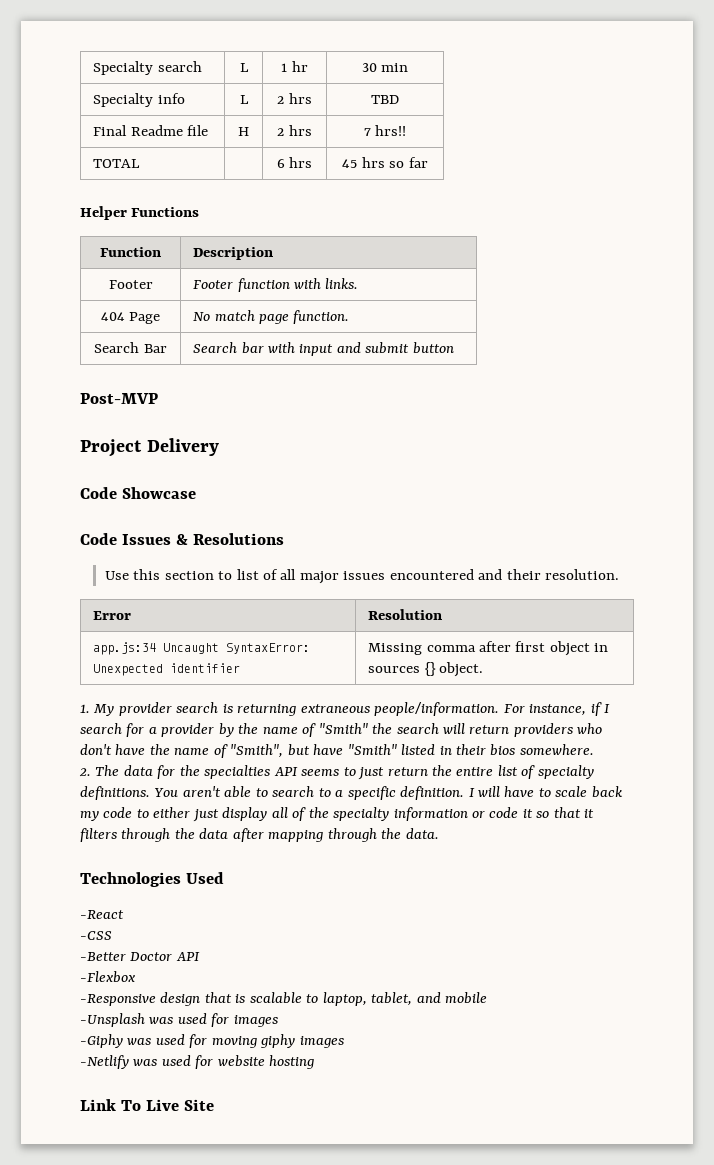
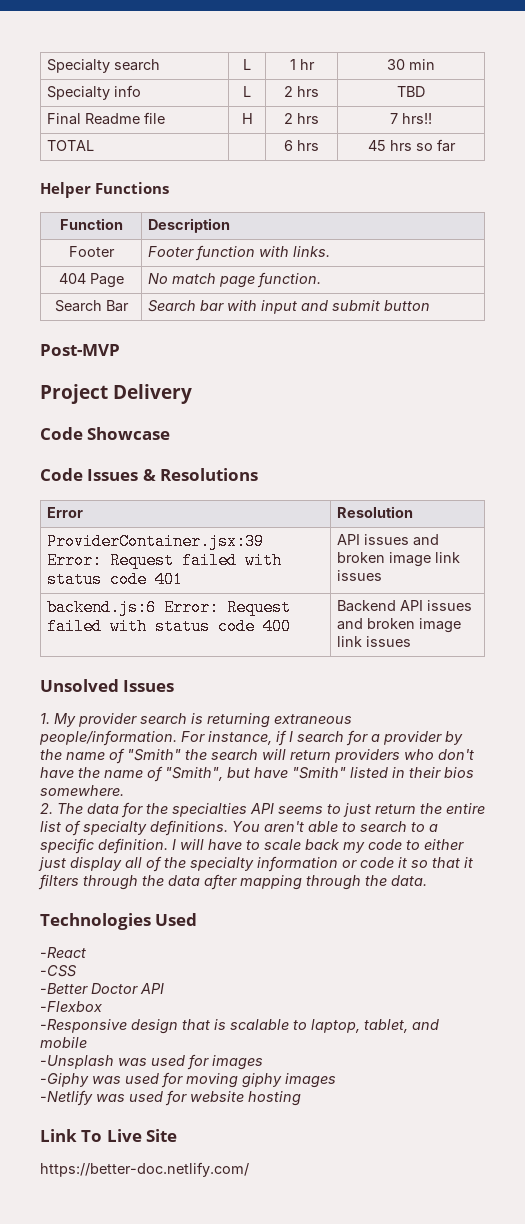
[104,569,620,584] [93,611,132,620] [368,609,443,620] [93,642,311,655] [93,663,241,676] [368,641,609,656] [368,662,484,677] // Use this section to list of all major issues encountered and their resolution. // Error | Resolution // app.js:34 Uncaught SyntaxError: Unexpected identifier | Missing comma after first object in sources {} object. -> [47,507,84,518] [337,506,414,518] [47,533,265,550] [47,552,283,569] [47,571,184,588] [337,534,440,546] [337,552,461,567] [337,570,383,581] [47,599,292,616] [47,618,292,635] [337,600,473,612] [337,618,462,633] [337,636,412,647] [40,679,175,692] // Error | Resolution // ProviderContainer.jsx:39 Error: Request failed with status code 401 | API issues and broken image link issues // backend.js:6 Error: Request failed with status code 400 | Backend API issues and broken image link issues // Unsolved Issues
(214, 1105) none -> [40,1162,249,1177] // https://better-doc.netlify.com/

